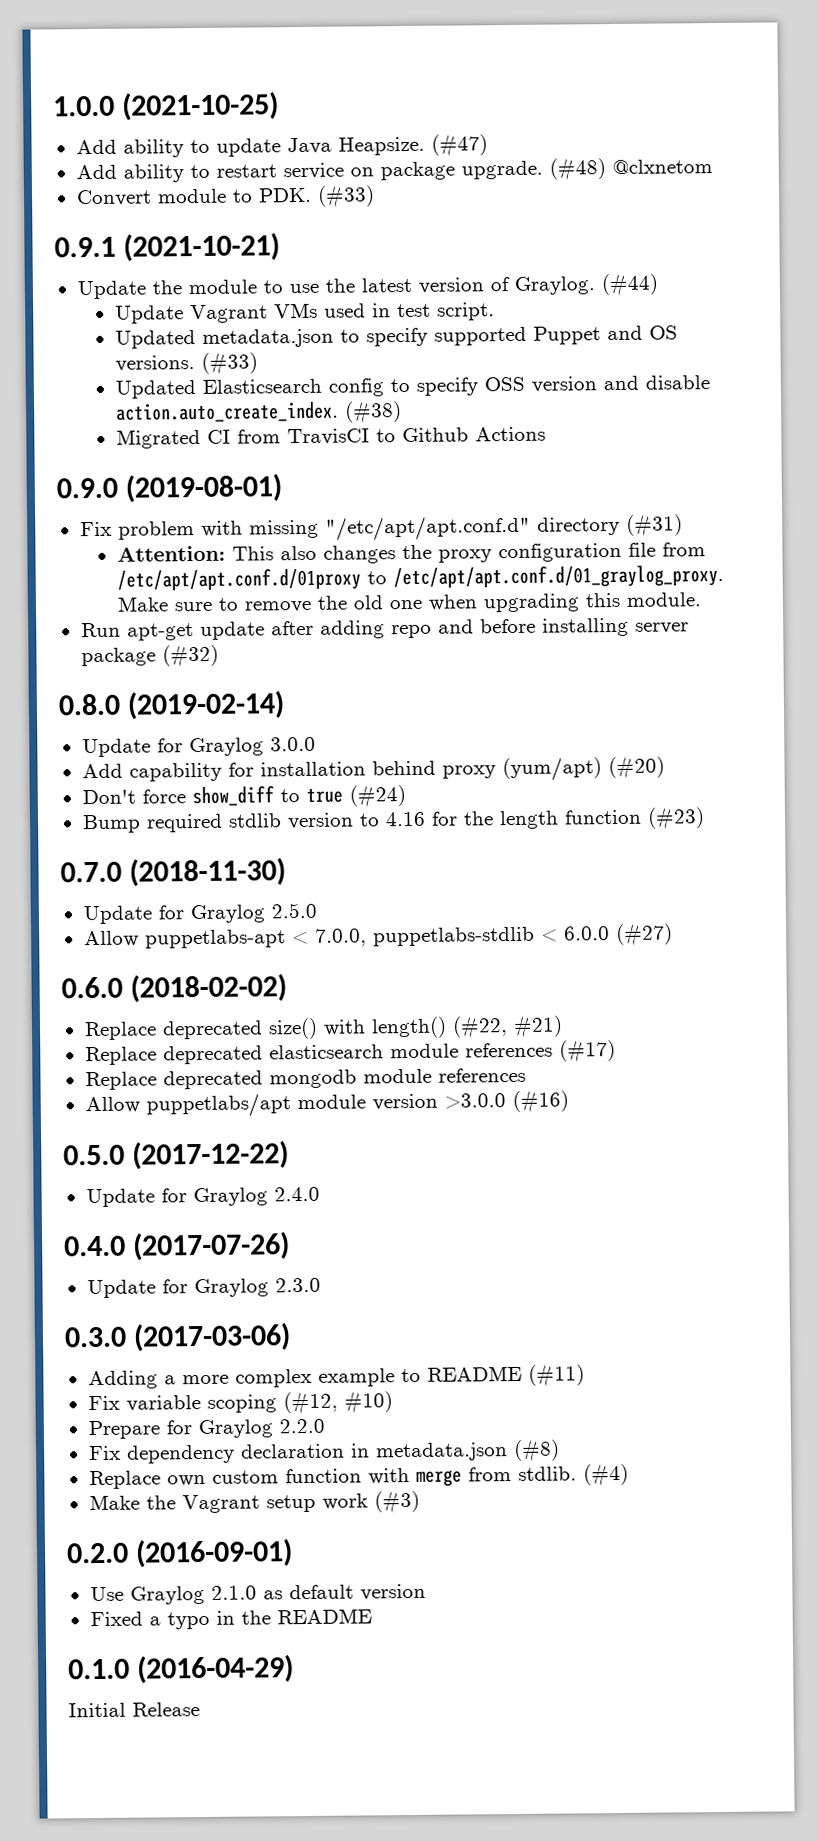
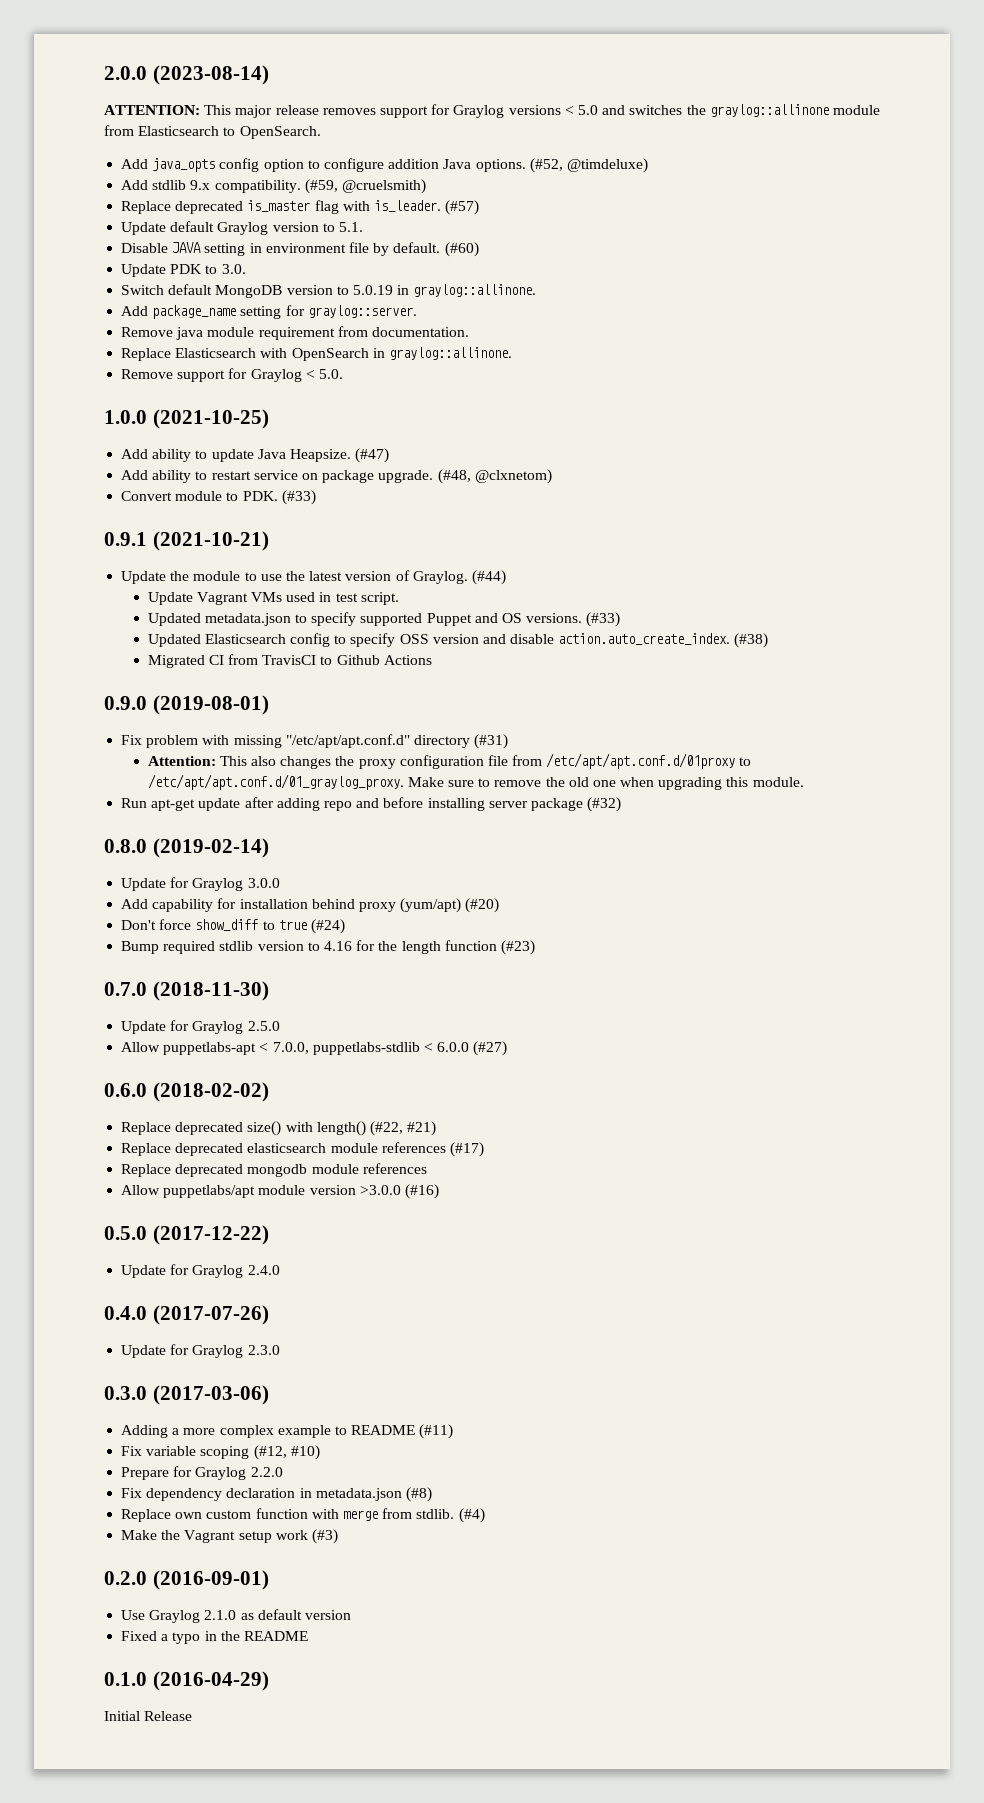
(53, 106) none -> [104,65,269,85] [104,104,880,118] [104,125,321,139] [121,158,648,173] [121,179,426,194] [121,200,480,215] [121,221,363,235] [121,242,479,257] [121,264,246,277] [121,284,537,298] [121,305,417,319] [121,326,469,340] [121,347,512,361] [121,368,343,382] 2.0.0 (2023-08-14) // ATTENTION: This major release removes support for Graylog versions < 5.0 and switches the graylog::allinone module from Elasticsearch to OpenSearch. // Add java_opts config option to configure addition Java options. (#52, @timdeluxe) // Add stdlib 9.x compatibility. (#59, @cruelsmith) // Replace deprecated is_master flag with is_leader. (#57) // Update default Graylog version to 5.1. // Disable JAVA setting in environment file by default. (#60) // Update PDK to 3.0. // Switch default MongoDB version to 5.0.19 in graylog::allinone. // Add package_name setting for graylog::server. // Remove java module requirement from documentation. // Replace Elasticsearch with OpenSearch in graylog::allinone. // Remove support for Graylog < 5.0. //
[548,157,713,181] (#48) @clxnetom -> [437,469,552,484] (#48, @clxnetom)

